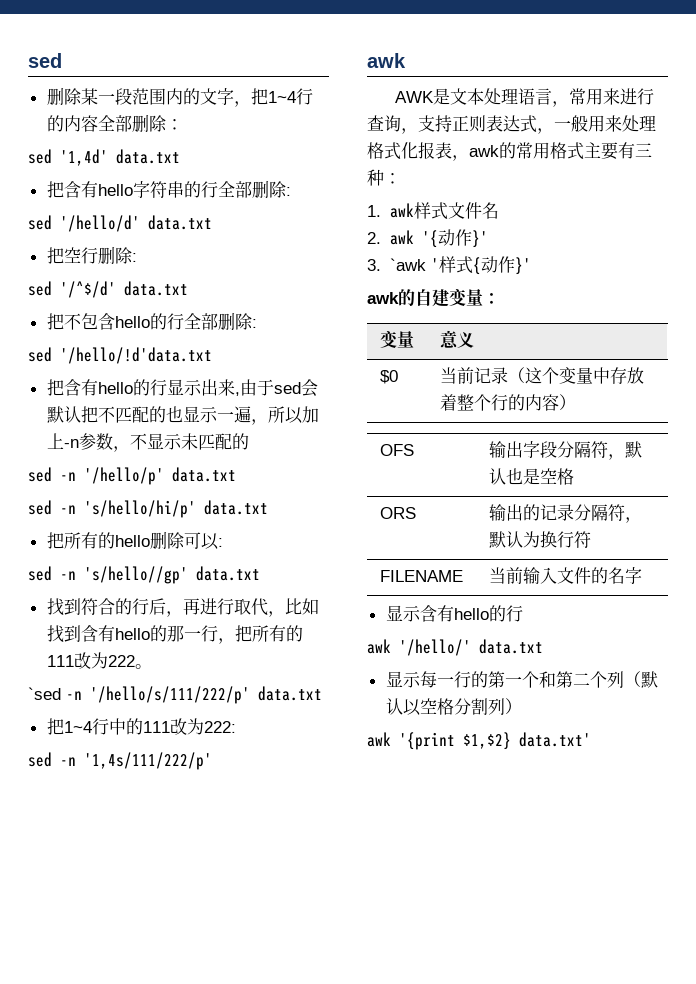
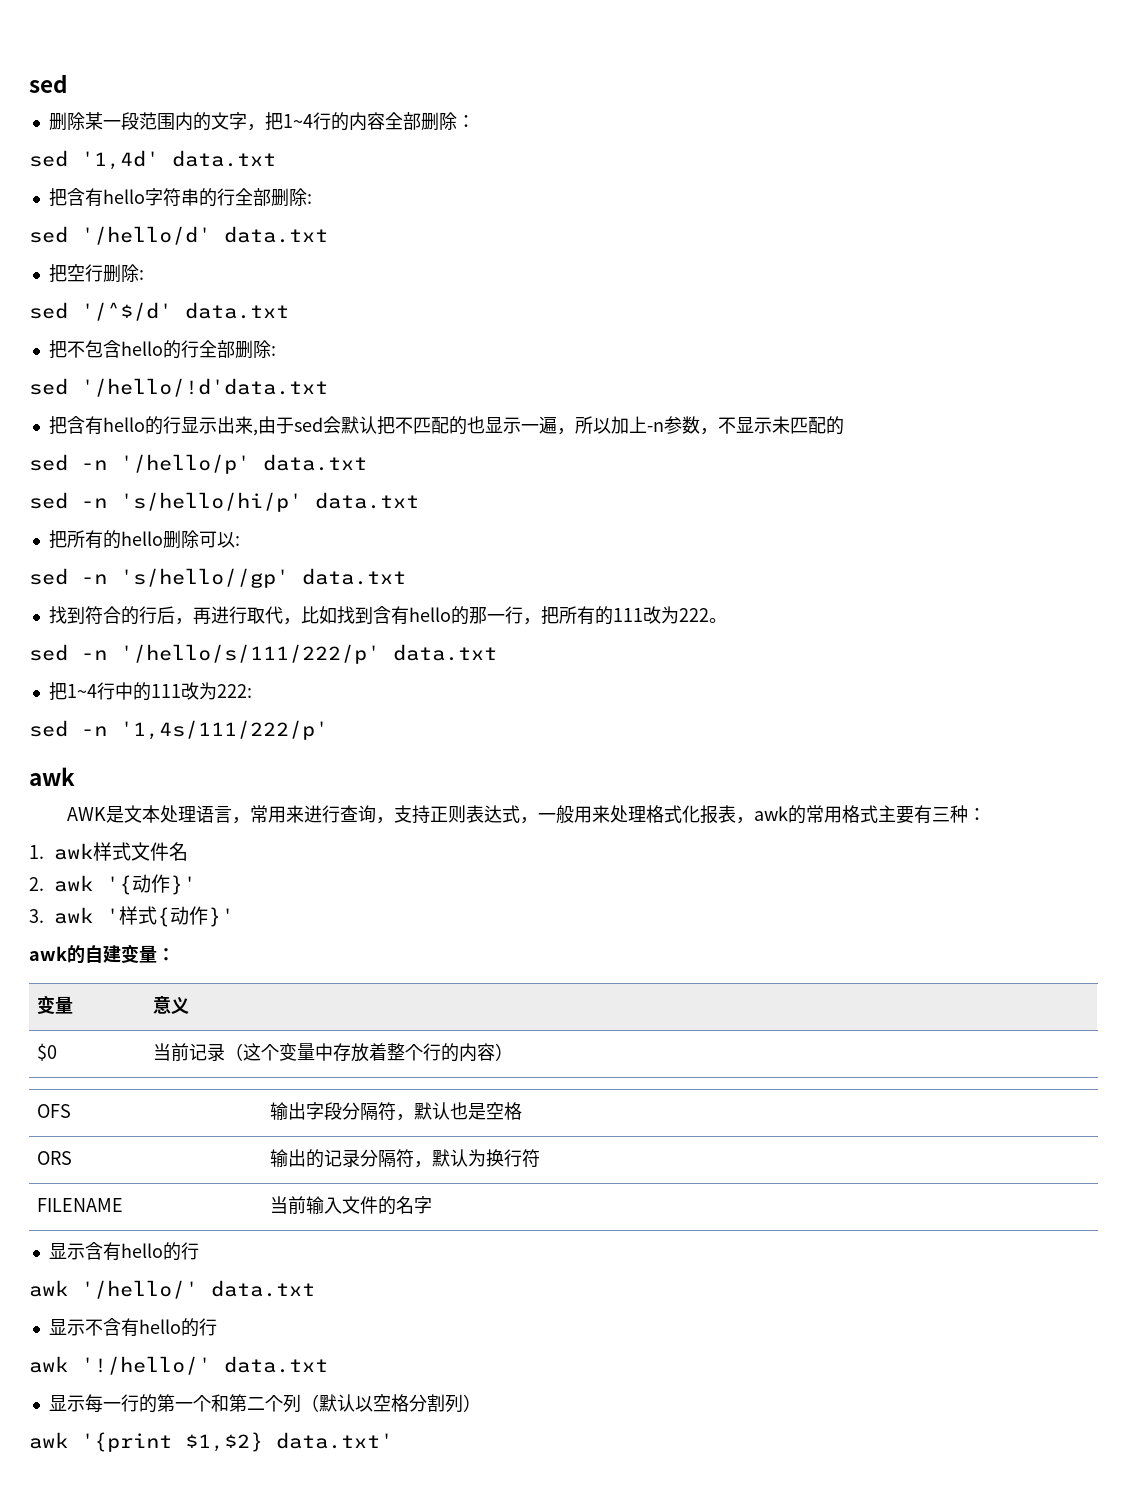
[28,687,61,700] `sed -> [29,644,68,661] sed
[389,258,426,271] `awk -> [53,907,93,924] awk
(543, 646) none -> [48,1318,217,1337] [29,1356,328,1375] // 显示不含有hello的行 // awk '!/hello/' data.txt

